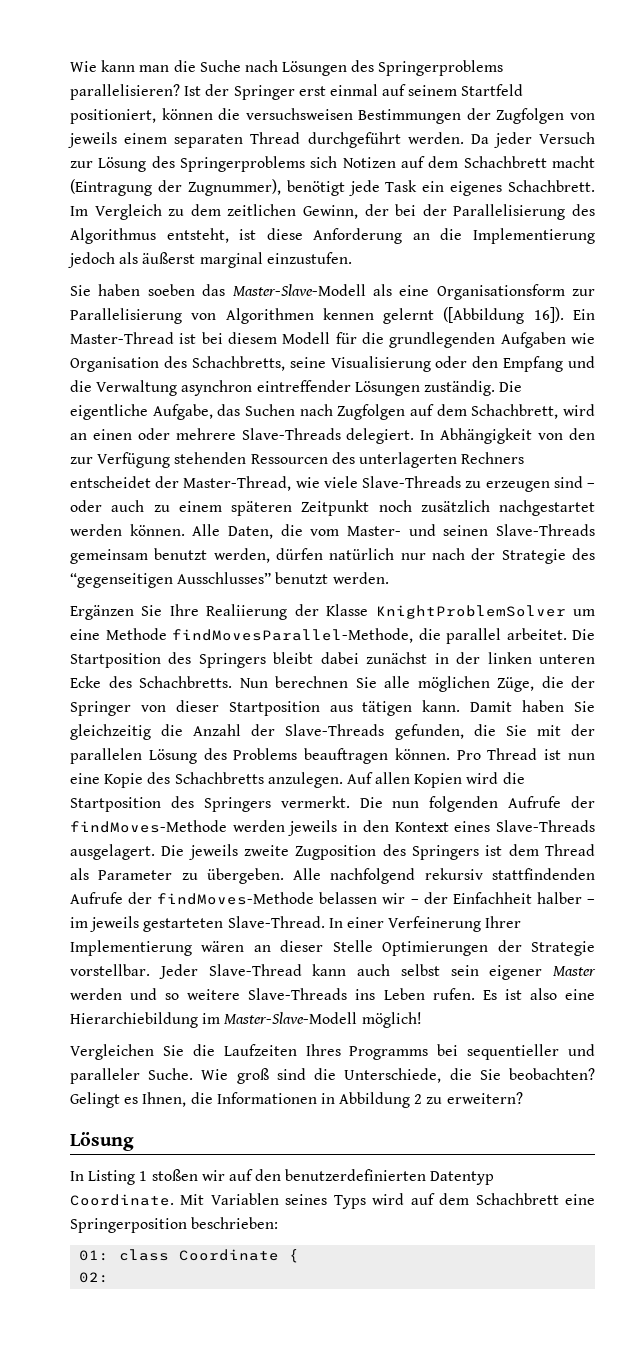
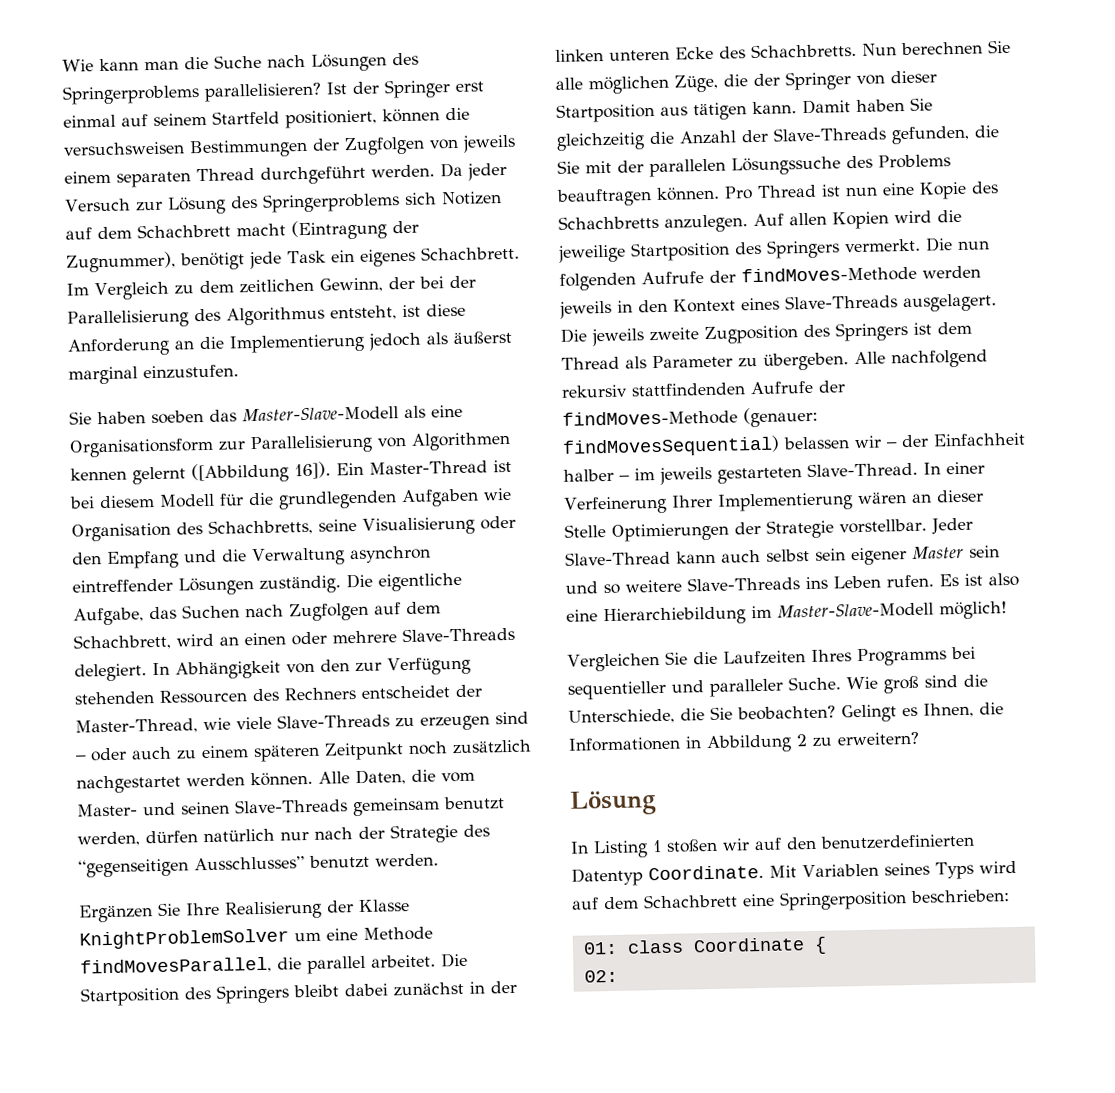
[358,452,457,468] unterlagerten -> (280, 695) none
[206,604,288,620] Realiierung -> [225,900,322,920] Realisierung
[172,628,413,643] findMovesParallel-Methode, -> [80,956,272,976] findMovesParallel,
[148,749,197,764] Lösung -> [731,156,841,176] Lösungssuche
(525, 778) none -> [558,244,626,263] jeweilige
(315, 898) none -> [743,406,818,428] [562,435,780,458] (genauer: findMovesSequential)
[70,988,122,1000] werden -> [969,545,1000,558] sein

